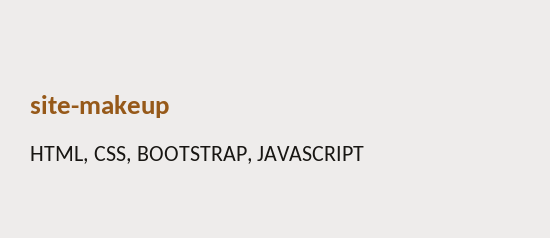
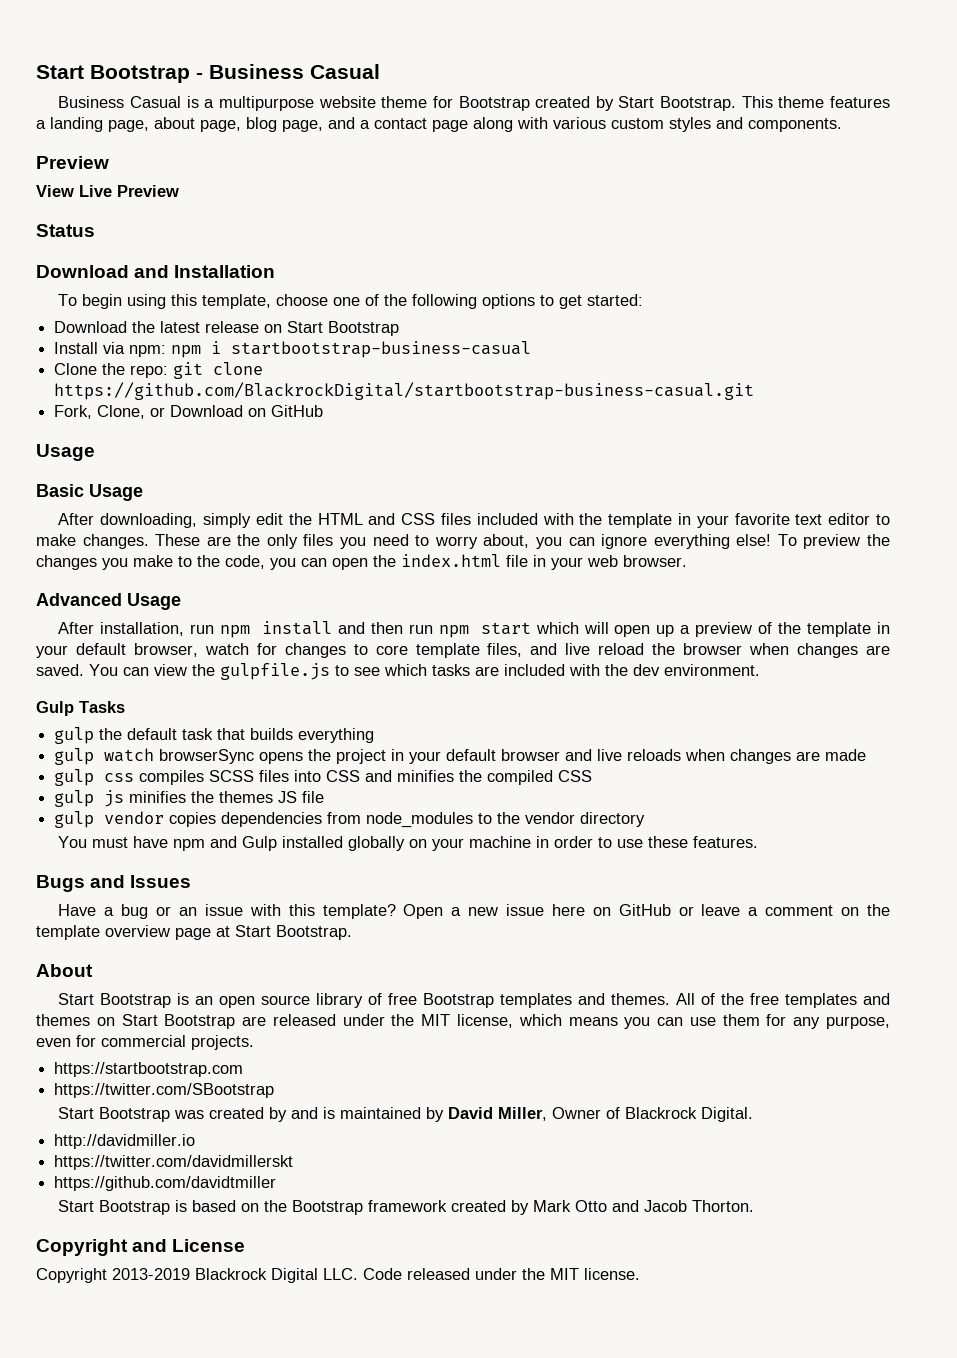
[30,95,169,118] [30,146,365,164] site-makeup // HTML, CSS, BOOTSTRAP, JAVASCRIPT -> [36,64,380,83] [58,96,890,111] [36,117,842,132] [36,156,109,169] [36,185,179,197] [36,224,95,237] [36,265,276,278] [58,294,644,309] [54,321,400,336] [54,341,532,358] [54,362,264,379] [54,382,755,400] [54,405,324,419] [36,444,95,461] [36,484,143,501] [58,513,890,528] [36,534,890,549] [36,554,687,570] [36,593,181,610] [58,621,890,638] [36,643,891,658] [36,663,760,680] [36,701,125,716] [54,727,375,744] [54,748,867,765] [54,769,593,786] [54,790,325,807] [54,811,646,828] [58,836,759,851] [36,875,192,892] [58,904,890,919] [36,925,352,940] [36,964,93,977] [58,993,891,1008] [36,1014,891,1029] [36,1035,254,1050] [54,1062,244,1077] [54,1083,275,1098] [58,1107,754,1122] [54,1134,196,1149] [54,1155,294,1170] [54,1176,277,1191] [58,1200,755,1215] [36,1239,246,1256] [36,1268,640,1283] Start Bootstrap - Business Casual // Business Casual is a multipurpose website theme for Bootstrap created by Start Bootstrap. This theme features a landing page, about page, blog page, and a contact page along with various custom styles and components. // Preview // View Live Preview // Status // Download and Installation // To begin using this template, choose one of the following options to get started: // Download the latest release on Start Bootstrap // Install via npm: npm i startbootstrap-business-casual // Clone the repo: git clone https://github.com/BlackrockDigital/startbootstrap-business-casual.git // Fork, Clone, or Download on GitHub // Usage // Basic Usage // After downloading, simply edit the HTML and CSS files included with the template in your favorite text editor to make changes. These are the only files you need to worry about, you can ignore everything else! To preview the changes you make to the code, you can open the index.html file in your web browser. // Advanced Usage // After installation, run npm install and then run npm start which will open up a preview of the template in your default browser, watch for changes to core template files, and live reload the browser when changes are saved. You can view the gulpfile.js to see which tasks are included with the dev environment. // Gulp Tasks // gulp the default task that builds everything // gulp watch browserSync opens the project in your default browser and live reloads when changes are made // gulp css compiles SCSS files into CSS and minifies the compiled CSS // gulp js minifies the themes JS file // gulp vendor copies dependencies from node_modules to the vendor directory // You must have npm and Gulp installed globally on your machine in order to use these features. // Bugs and Issues // Have a bug or an issue with this template? Open a new issue here on GitHub or leave a comment on the template overview page at Start Bootstrap. // About // Start Bootstrap is an open source library of free Bootstrap templates and themes. All of the free templates and themes on Start Bootstrap are released under the MIT license, which means you can use them for any purpose, even for commercial projects. // https://startbootstrap.com // https://twitter.com/SBootstrap // Start Bootstrap was created by and is maintained by David Miller, Owner of Blackrock Digital. // http://davidmiller.io // https://twitter.com/davidmillerskt // https://github.com/davidtmiller // Start Bootstrap is based on the Bootstrap framework created by Mark Otto and Jacob Thorton. // Copyright and License // Copyright 2013-2019 Blackrock Digital LLC. Code released under the MIT license.

